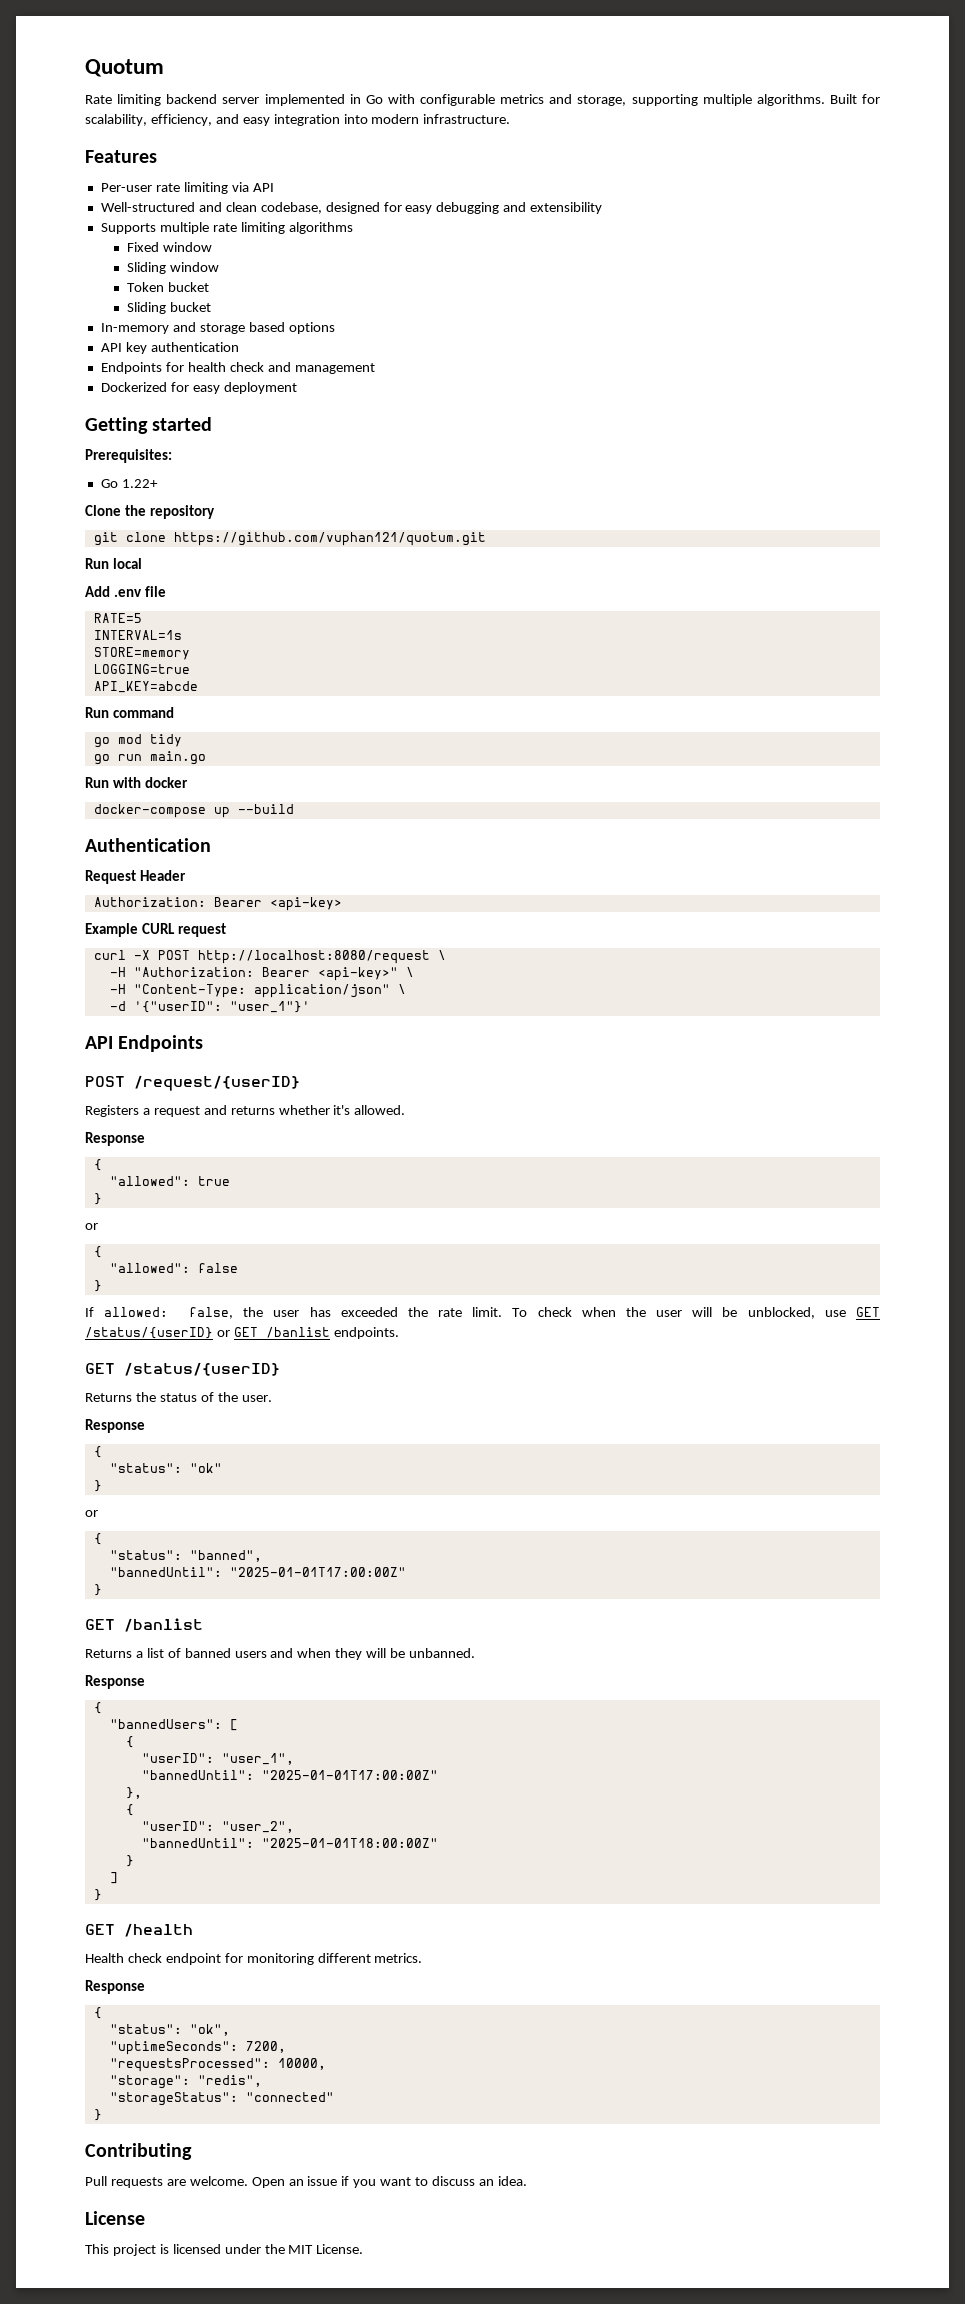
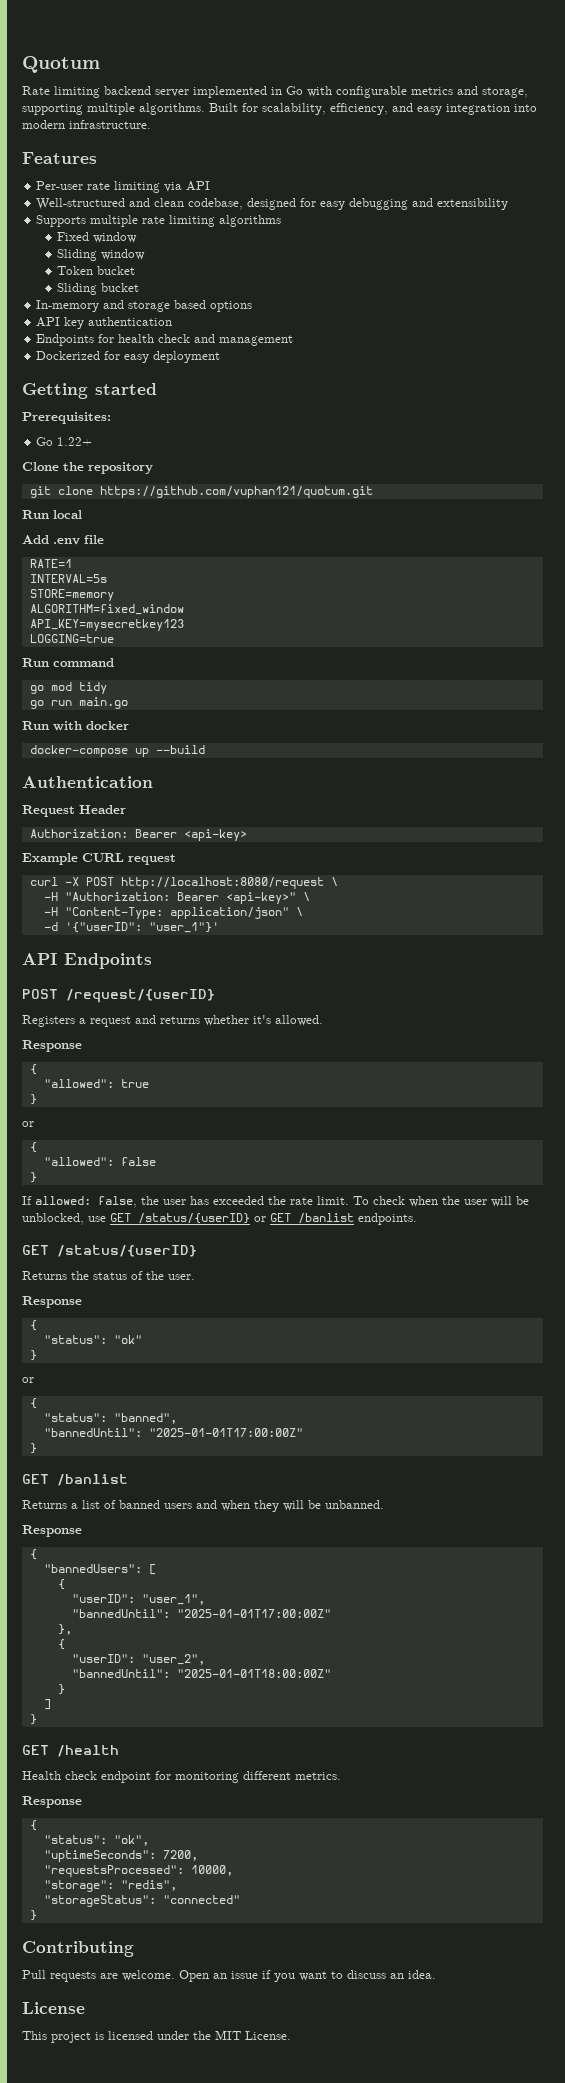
[93,613,142,623] [93,630,182,640] RATE=5 // INTERVAL=1s -> [29,559,72,568] [29,574,107,583] RATE=1 // INTERVAL=5s
(190, 653) none -> [29,604,184,615] [29,619,184,631] // ALGORITHM=fixed_window // API_KEY=mysecretkey123
[93,681,198,693] // API_KEY=abcde -> (114, 638) none

